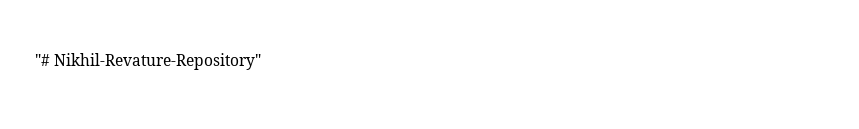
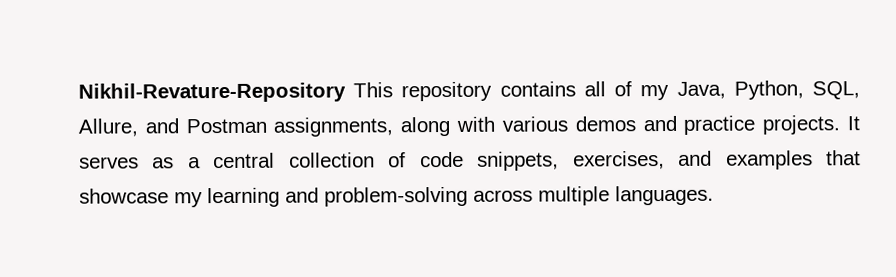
[35,53,262,70] "# Nikhil-Revature-Repository" -> [78,80,860,103] [78,115,861,137] [79,150,862,171] [79,185,714,208] Nikhil-Revature-Repository This repository contains all of my Java, Python, SQL, Allure, and Postman assignments, along with various demos and practice projects. It serves as a central collection of code snippets, exercises, and examples that showcase my learning and problem-solving across multiple languages.

